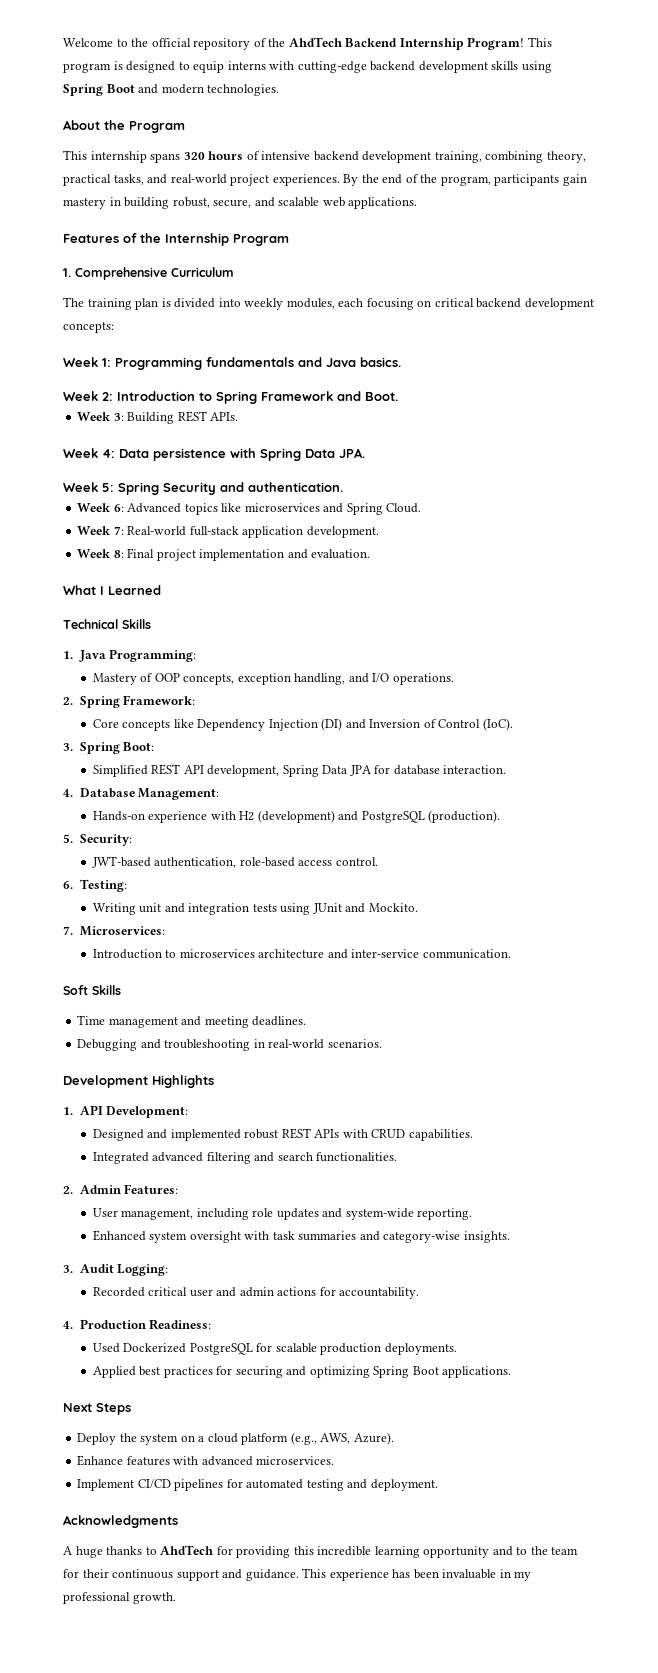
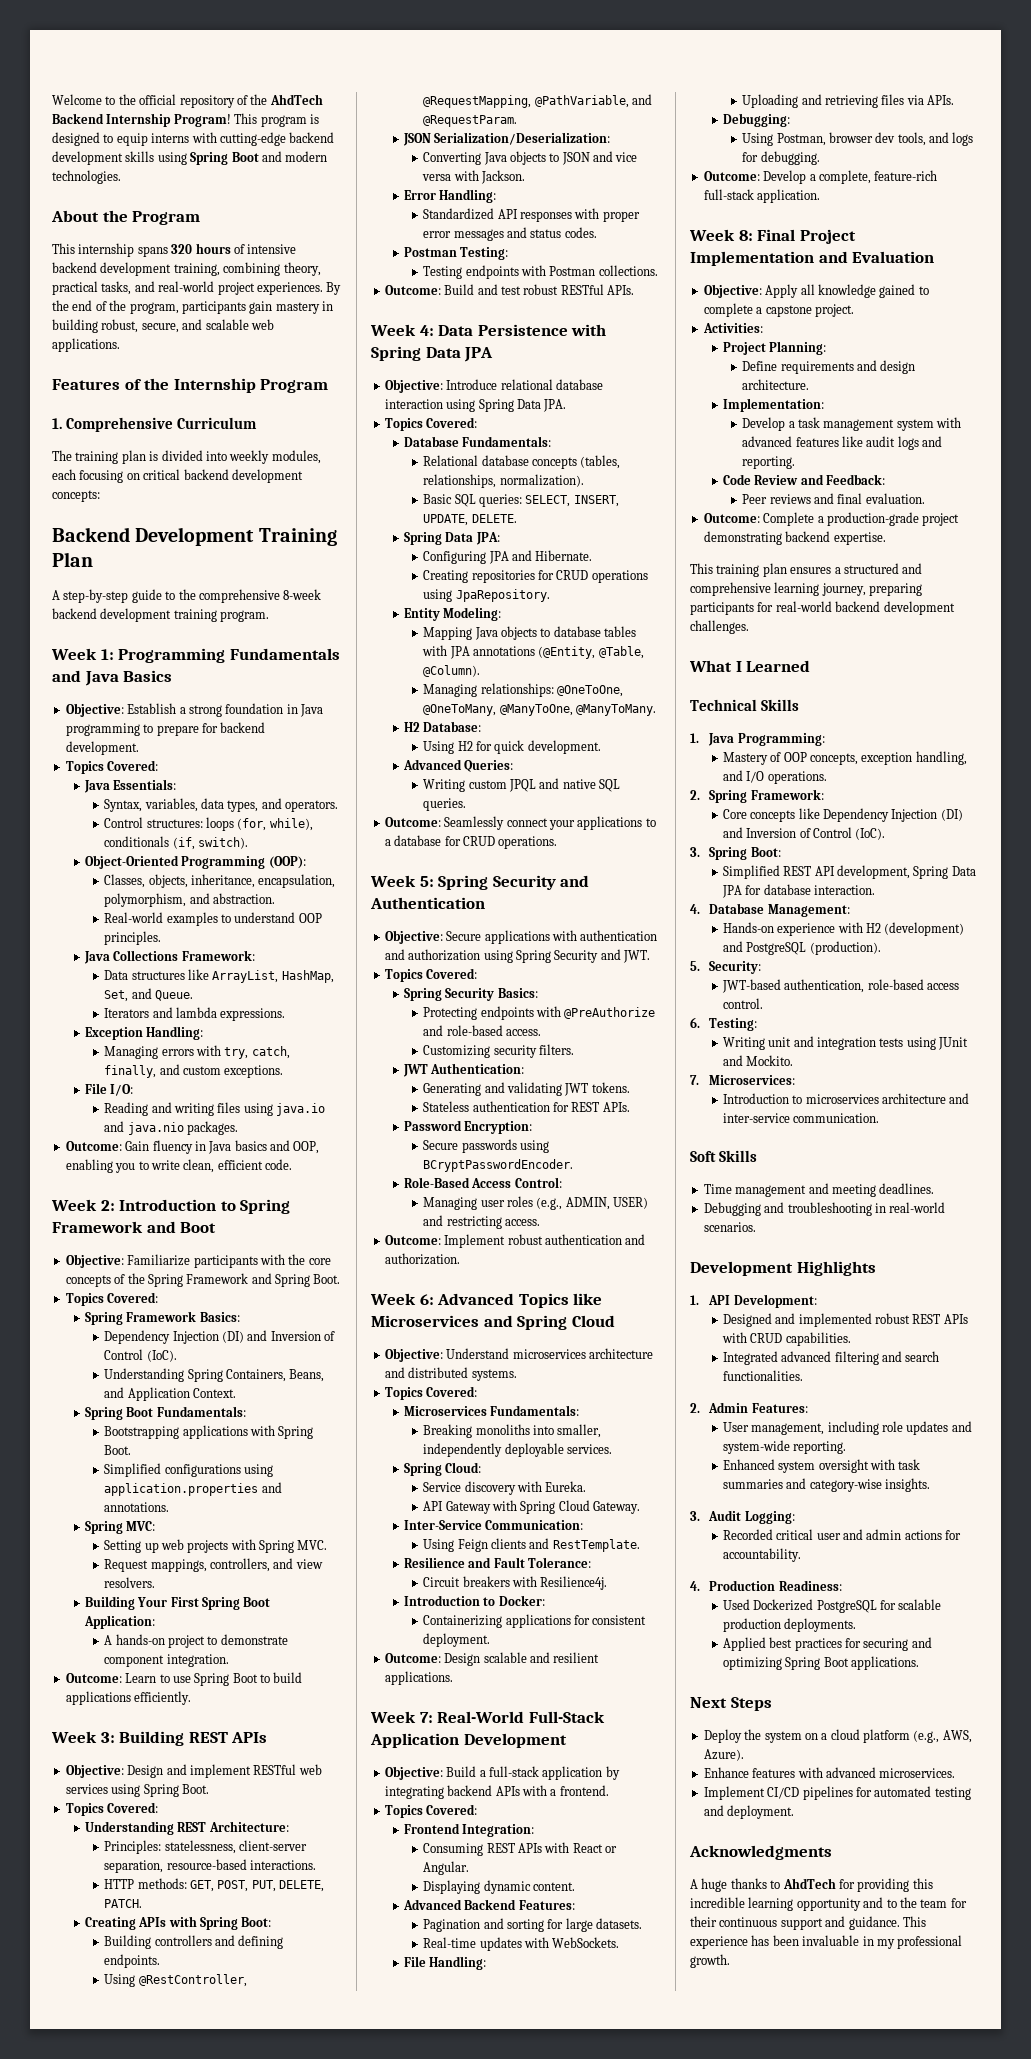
(114, 327) none -> [52,527,337,546] [52,552,93,567] [52,589,322,603] [52,608,270,622] // Backend Development Training Plan // A step-by-step guide to the comprehensive 8-week backend development training program.
[206,357,294,367] fundamentals -> [229,648,340,660] Fundamentals
[360,357,401,367] basics. -> [123,670,173,682] [65,703,323,717] [65,722,266,736] [65,741,139,755] [65,760,159,774] [83,779,177,793] [104,798,339,812] [104,817,313,831] [104,836,248,850] [84,855,306,869] [104,874,336,888] [104,893,275,907] [104,912,322,926] [104,931,162,945] [83,950,255,964] [104,969,334,983] [104,988,193,1002] [104,1007,286,1021] [84,1026,204,1040] [104,1045,290,1059] [104,1064,284,1078] [84,1083,134,1096] [104,1102,326,1116] [104,1121,238,1135] [65,1140,320,1154] [65,1159,292,1173] Basics // Objective: Establish a strong foundation in Java programming to prepare for backend development. // Topics Covered: // Java Essentials: // Syntax, variables, data types, and operators. // Control structures: loops (for, while), conditionals (if, switch). // Object-Oriented Programming (OOP): // Classes, objects, inheritance, encapsulation, polymorphism, and abstraction. // Real-world examples to understand OOP principles. // Java Collections Framework: // Data structures like ArrayList, HashMap, Set, and Queue. // Iterators and lambda expressions. // Exception Handling: // Managing errors with try, catch, finally, and custom exceptions. // File I/O: // Reading and writing files using java.io and java.nio packages. // Outcome: Gain fluency in Java basics and OOP, enabling you to write clean, efficient code.
[365,392,398,401] [77,411,207,424] Boot. // Week 3: Building REST -> [180,1222,217,1233] [65,1254,331,1268] [65,1273,341,1287] [65,1292,159,1306] [84,1311,240,1325] [104,1330,336,1344] [104,1349,177,1362] [104,1368,325,1382] [104,1387,236,1401] [84,1406,246,1420] [104,1425,314,1439] [104,1445,132,1455] [104,1463,273,1477] [104,1482,282,1496] [104,1502,170,1512] [84,1521,156,1534] [104,1539,328,1553] [104,1558,323,1572] [104,1577,156,1588] [84,1596,271,1610] [83,1615,155,1629] [104,1634,288,1648] [104,1654,229,1667] [65,1672,303,1686] [65,1691,192,1705] [51,1731,268,1746] [65,1764,322,1778] [65,1784,209,1797] [65,1802,159,1816] [84,1821,289,1835] [104,1840,307,1854] [104,1859,316,1873] [104,1878,325,1892] [104,1899,143,1908] [84,1916,272,1930] [104,1935,284,1949] [104,1954,161,1968] [104,1974,247,1987] [423,94,652,108] [423,115,518,127] [402,132,611,146] [423,151,638,165] [422,170,525,184] [403,189,497,203] [423,208,640,222] [423,227,597,241] [403,247,509,260] [423,265,658,279] [384,284,604,295] Boot // Objective: Familiarize participants with the core concepts of the Spring Framework and Spring Boot. // Topics Covered: // Spring Framework Basics: // Dependency Injection (DI) and Inversion of Control (IoC). // Understanding Spring Containers, Beans, and Application Context. // Spring Boot Fundamentals: // Bootstrapping applications with Spring Boot. // Simplified configurations using application.properties and annotations. // Spring MVC: // Setting up web projects with Spring MVC. // Request mappings, controllers, and view resolvers. // Building Your First Spring Boot Application: // A hands-on project to demonstrate component integration. // Outcome: Learn to use Spring Boot to build applications efficiently. // Week 3: Building REST APIs // Objective: Design and implement RESTful web services using Spring Boot. // Topics Covered: // Understanding REST Architecture: // Principles: statelessness, client-server separation, resource-based interactions. // HTTP methods: GET, POST, PUT, DELETE, PATCH. // Creating APIs with Spring Boot: // Building controllers and defining endpoints. // Using @RestController, @RequestMapping, @PathVariable, and @RequestParam. // JSON Serialization/Deserialization: // Converting Java objects to JSON and vice versa with Jackson. // Error Handling: // Standardized API responses with proper error messages and status codes. // Postman Testing: // Testing endpoints with Postman collections. // Outcome: Build and test robust RESTful
[153,448,226,461] persistence -> [477,324,568,336] Persistence
[339,448,365,458] JPA. -> [464,347,494,362] [384,379,603,393] [384,399,567,412] [384,417,478,431] [403,436,552,447] [423,455,621,469] [423,474,584,488] [423,494,619,507] [423,514,517,526] [403,532,500,545] [423,550,593,564] [423,570,648,583] [423,589,550,602] [403,607,502,621] [423,626,637,640] [422,645,644,659] [423,665,481,677] [423,683,623,697] [423,704,656,716] [403,721,482,732] [423,740,601,754] [402,759,514,772] [423,778,621,792] [423,798,467,811] [384,816,656,830] [384,835,558,849] JPA // Objective: Introduce relational database interaction using Spring Data JPA. // Topics Covered: // Database Fundamentals: // Relational database concepts (tables, relationships, normalization). // Basic SQL queries: SELECT, INSERT, UPDATE, DELETE. // Spring Data JPA: // Configuring JPA and Hibernate. // Creating repositories for CRUD operations using JpaRepository. // Entity Modeling: // Mapping Java objects to database tables with JPA annotations (@Entity, @Table, @Column). // Managing relationships: @OneToOne, @OneToMany, @ManyToOne, @ManyToMany. // H2 Database: // Using H2 for quick development. // Advanced Queries: // Writing custom JPQL and native SQL queries. // Outcome: Seamlessly connect your applications to a database for CRUD operations.
[248,482,343,492] [77,503,422,515] [77,526,379,538] [77,548,371,561] authentication. // Week 6: Advanced topics like microservices and Spring Cloud. // Week 7: Real-world full-stack application development. // Week 8: Final project implementation and evaluation. -> [370,897,485,909] [384,930,658,944] [384,949,650,963] [384,968,478,982] [403,988,538,1001] [423,1006,656,1020] [423,1025,541,1036] [423,1044,574,1058] [402,1063,525,1077] [423,1082,630,1096] [423,1101,630,1112] [403,1120,533,1134] [423,1139,549,1153] [423,1159,574,1172] [403,1177,562,1188] [423,1196,649,1210] [423,1215,540,1229] [384,1234,646,1248] [384,1253,460,1265] [370,1293,603,1308] [371,1315,615,1330] [384,1348,653,1362] [384,1367,517,1381] [384,1386,478,1400] [403,1405,580,1416] [423,1424,602,1438] [423,1443,612,1457] [403,1462,482,1476] [423,1481,587,1495] [423,1500,641,1514] [403,1520,584,1530] [423,1538,640,1552] [403,1557,592,1568] [423,1576,608,1590] [403,1595,545,1606] [423,1614,647,1628] [423,1633,491,1647] [384,1652,600,1666] [384,1671,453,1685] [370,1711,605,1723] [370,1733,567,1748] [384,1766,620,1780] [384,1785,609,1799] [384,1804,478,1818] [403,1823,535,1837] [423,1842,618,1856] [423,1861,470,1875] [423,1880,575,1894] [402,1899,575,1910] [423,1918,643,1932] [423,1937,620,1951] [403,1956,487,1970] [742,94,955,108] [722,113,790,127] [742,132,974,146] [742,151,820,165] [703,170,938,184] [703,189,821,203] [689,229,856,244] [690,251,935,266] [703,284,929,298] [703,303,854,317] [702,323,763,333] [722,341,827,355] [742,360,916,374] [742,379,810,390] [722,398,824,412] [742,417,962,431] [742,436,943,450] [742,456,796,469] [722,474,886,485] [742,493,925,504] [703,512,960,526] [703,531,886,545] [690,563,923,577] [690,582,923,596] [690,601,955,615] [690,620,749,634] Authentication // Objective: Secure applications with authentication and authorization using Spring Security and JWT. // Topics Covered: // Spring Security Basics: // Protecting endpoints with @PreAuthorize and role-based access. // Customizing security filters. // JWT Authentication: // Generating and validating JWT tokens. // Stateless authentication for REST APIs. // Password Encryption: // Secure passwords using BCryptPasswordEncoder. // Role-Based Access Control: // Managing user roles (e.g., ADMIN, USER) and restricting access. // Outcome: Implement robust authentication and authorization. // Week 6: Advanced Topics like Microservices and Spring Cloud // Objective: Understand microservices architecture and distributed systems. // Topics Covered: // Microservices Fundamentals: // Breaking monoliths into smaller, independently deployable services. // Spring Cloud: // Service discovery with Eureka. // API Gateway with Spring Cloud Gateway. // Inter-Service Communication: // Using Feign clients and RestTemplate. // Resilience and Fault Tolerance: // Circuit breakers with Resilience4j. // Introduction to Docker: // Containerizing applications for consistent deployment. // Outcome: Design scalable and resilient applications. // Week 7: Real-World Full-Stack Application Development // Objective: Build a full-stack application by integrating backend APIs with a frontend. // Topics Covered: // Frontend Integration: // Consuming REST APIs with React or Angular. // Displaying dynamic content. // Advanced Backend Features: // Pagination and sorting for large datasets. // Real-time updates with WebSockets. // File Handling: // Uploading and retrieving files via APIs. // Debugging: // Using Postman, browser dev tools, and logs for debugging. // Outcome: Develop a complete, feature-rich full-stack application. // Week 8: Final Project Implementation and Evaluation // Objective: Apply all knowledge gained to complete a capstone project. // Activities: // Project Planning: // Define requirements and design architecture. // Implementation: // Develop a task management system with advanced features like audit logs and reporting. // Code Review and Feedback: // Peer reviews and final evaluation. // Outcome: Complete a production-grade project demonstrating backend expertise. // This training plan ensures a structured and comprehensive learning journey, preparing participants for real-world backend development challenges.

